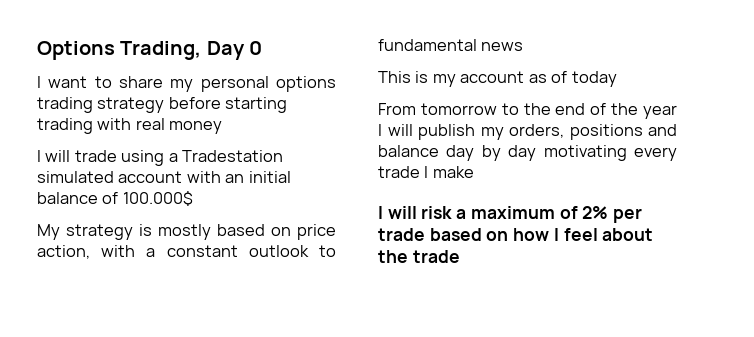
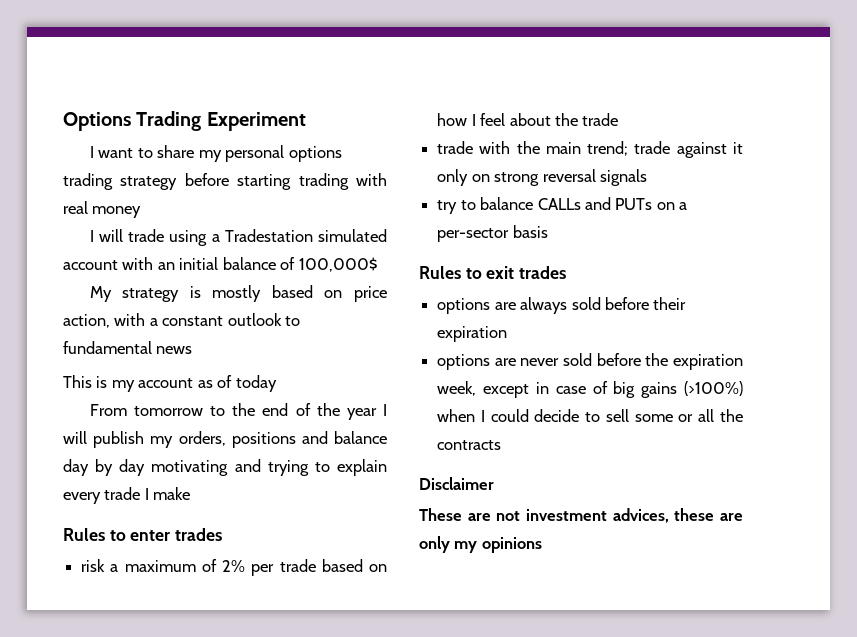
[120,41,263,60] Trading, Day 0 -> [136,111,306,131] Trading Experiment
[122,191,193,206] 100.000$ -> [298,257,377,272] 100,000$
(627, 153) none -> [234,459,387,476] and trying to explain
[378,206,417,219] I will -> [63,528,223,541] Rules to enter trades //
(460, 256) none -> [437,141,743,158] [437,169,647,186] [437,197,688,214] [437,225,548,242] [419,266,567,279] [437,297,687,314] [437,326,508,342] [437,353,743,370] [437,381,743,398] [437,409,743,422] [437,440,502,450] [419,477,494,490] [419,508,743,523] [419,536,542,553] // trade with the main trend; trade against it only on strong reversal signals // try to balance CALLs and PUTs on a per-sector basis // Rules to exit trades // options are always sold before their expiration // options are never sold before the expiration week, except in case of big gains (>100%) when I could decide to sell some or all the contracts // Disclaimer // These are not investment advices, these are only my opinions

